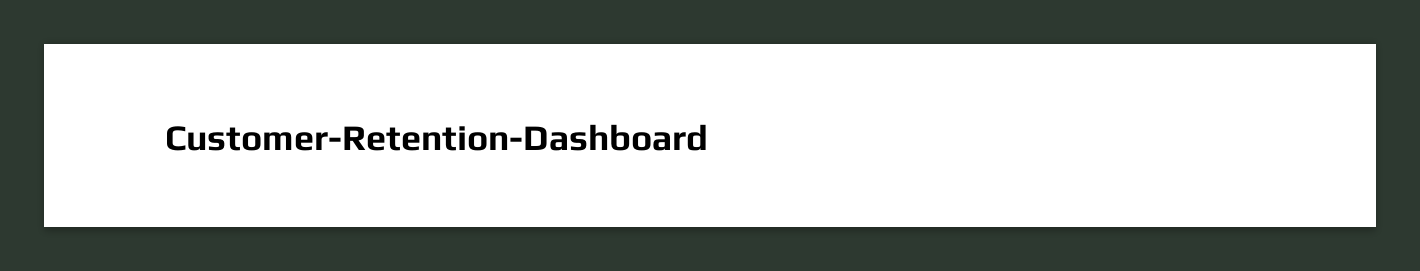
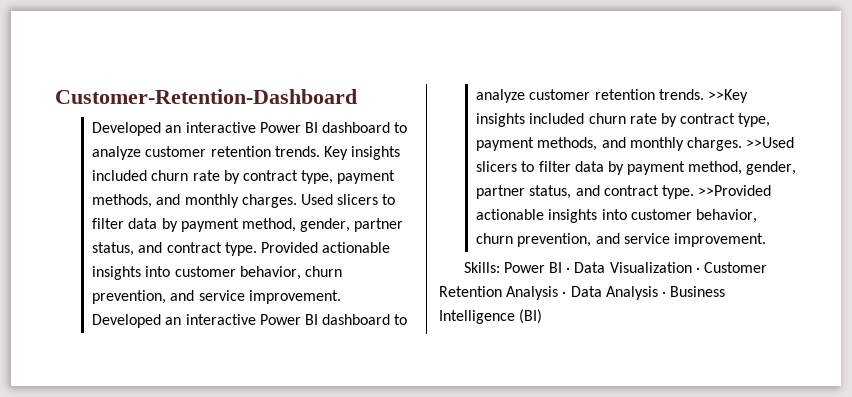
(708, 137) none -> [92,122,408,136] [92,146,401,160] [92,170,396,184] [92,194,396,208] [92,218,404,232] [92,242,391,256] [92,266,342,280] [92,290,341,304] [92,314,408,328] [476,89,748,103] [476,113,771,127] [476,137,795,151] [476,161,797,175] [476,185,772,199] [476,209,757,223] [476,233,766,247] [463,262,767,273] [439,286,726,300] [439,309,543,324] // Developed an interactive Power BI dashboard to analyze customer retention trends. Key insights included churn rate by contract type, payment methods, and monthly charges. Used slicers to filter data by payment method, gender, partner status, and contract type. Provided actionable insights into customer behavior, churn prevention, and service improvement. Developed an interactive Power BI dashboard to analyze customer retention trends. >>Key insights included churn rate by contract type, payment methods, and monthly charges. >>Used slicers to filter data by payment method, gender, partner status, and contract type. >>Provided actionable insights into customer behavior, churn prevention, and service improvement. // Skills: Power BI · Data Visualization · Customer Retention Analysis · Data Analysis · Business Intelligence (BI)

